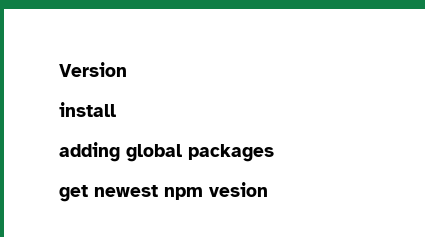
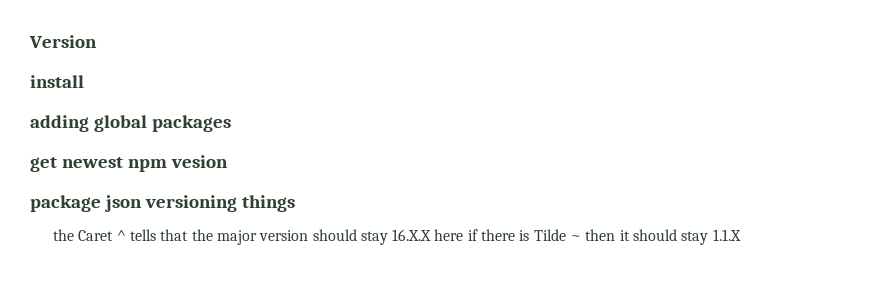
(268, 189) none -> [30,195,295,212] [52,229,741,245] // package json versioning things // the Caret ^ tells that the major version should stay 16.X.X here if there is Tilde ~ then it should stay 1.1.X

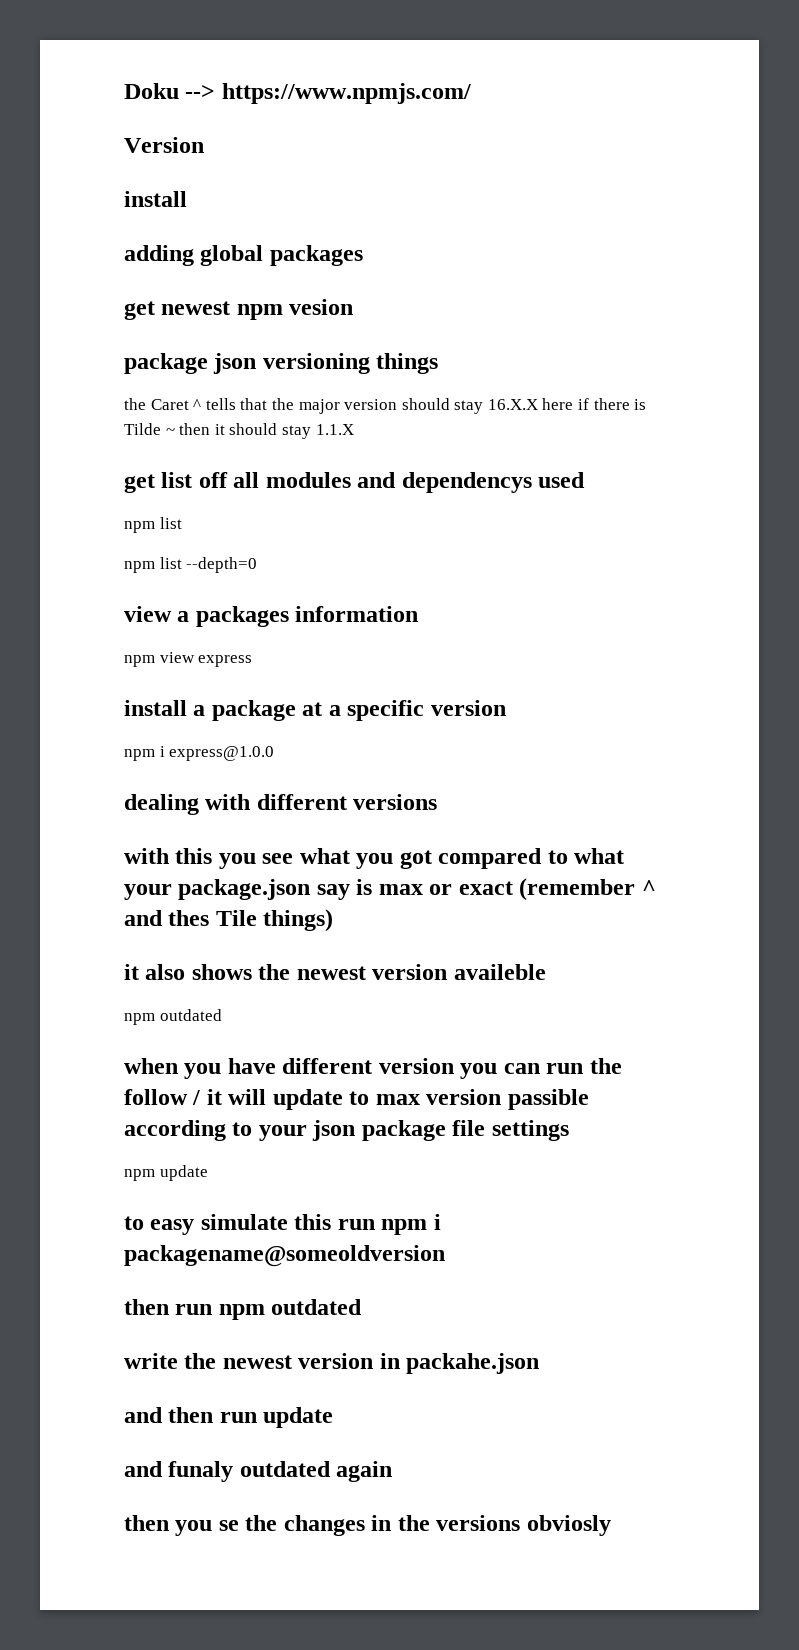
(29, 41) none -> [124,83,471,104] Doku --> https://www.npmjs.com/ //
(741, 235) none -> [124,472,586,493] [124,517,182,533] [124,557,258,573] [124,606,419,627] [124,652,253,667] [124,700,506,721] [124,746,275,761] [124,794,438,815] [124,848,625,869] [124,878,656,901] [124,909,334,932] [124,964,546,980] [124,1009,222,1025] [124,1058,622,1079] [124,1089,589,1110] [124,1120,569,1141] [124,1165,208,1181] [124,1214,441,1235] [124,1245,445,1267] [124,1299,363,1320] [124,1353,540,1374] [124,1407,334,1428] [124,1461,393,1482] [124,1515,611,1536] // get list off all modules and dependencys used // npm list // npm list --depth=0 // view a packages information // npm view express // install a package at a specific version // npm i express@1.0.0 // dealing with different versions // with this you see what you got compared to what your package.json say is max or exact (remember ^ and thes Tile things) // it also shows the newest version availeble // npm outdated // when you have different version you can run the follow / it will update to max version passible according to your json package file settings // npm update // to easy simulate this run npm i packagename@someoldversion // then run npm outdated // write the newest version in packahe.json // and then run update // and funaly outdated again // then you se the changes in the versions obviosly

